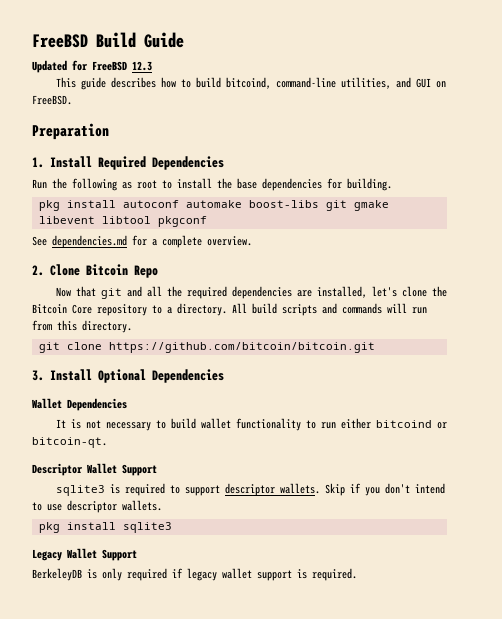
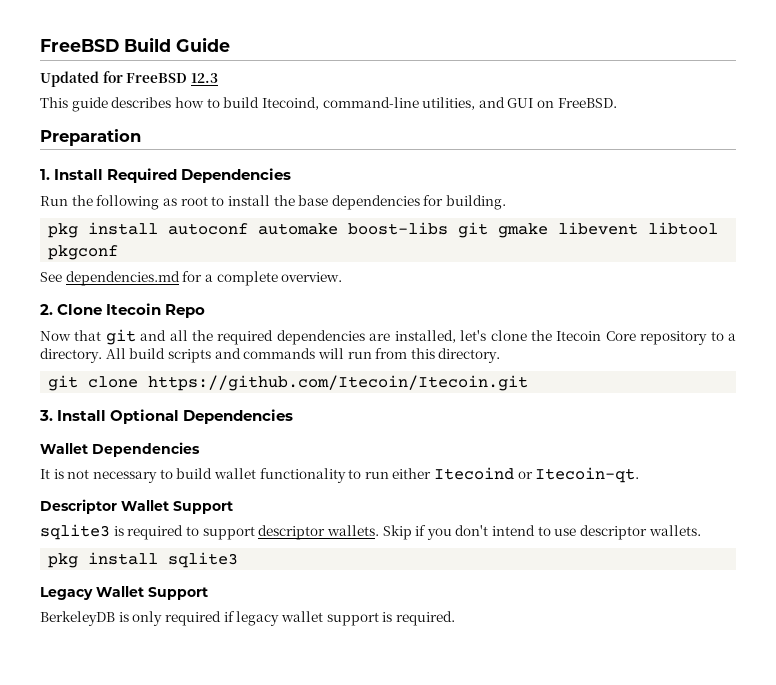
[225,77,271,89] bitcoind, -> [261,97,319,110] Itecoind,
[86,264,128,276] Bitcoin -> [106,303,162,315] Itecoin
[32,304,67,314] Bitcoin -> [556,331,602,341] Itecoin
[108,342,375,353] https://github.com/bitcoin/bitcoin.git -> [148,375,529,391] https://github.com/Itecoin/Itecoin.git
[375,420,447,429] [32,437,107,448] bitcoind or bitcoin-qt. -> [434,467,640,483] Itecoind or Itecoin-qt.

